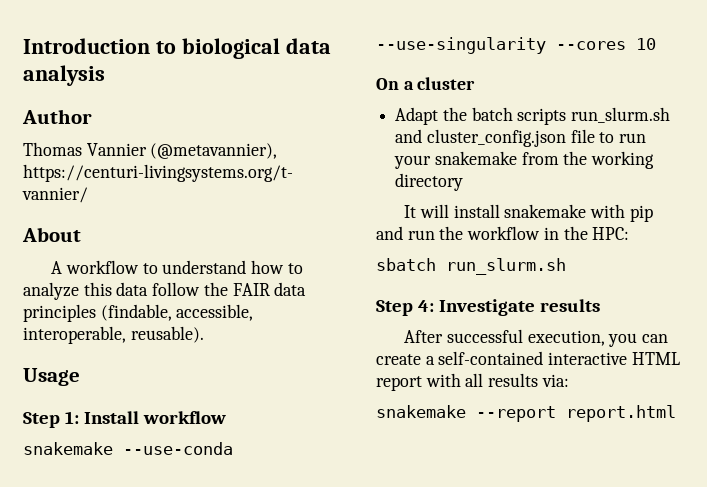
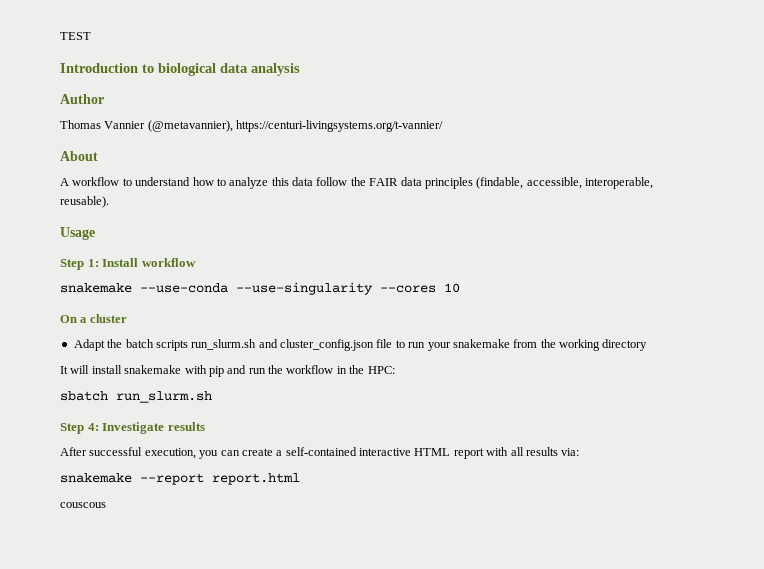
(23, 46) none -> [60,32,91,40] TEST //
(676, 413) none -> [60,502,106,508] // couscous

